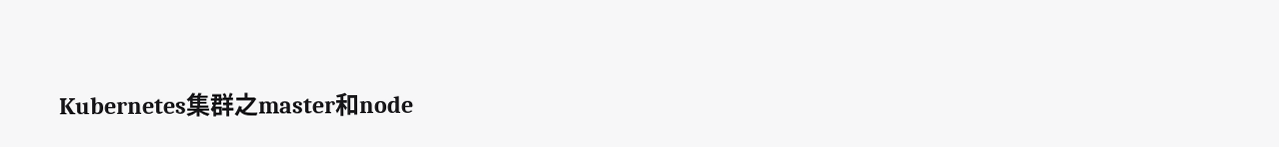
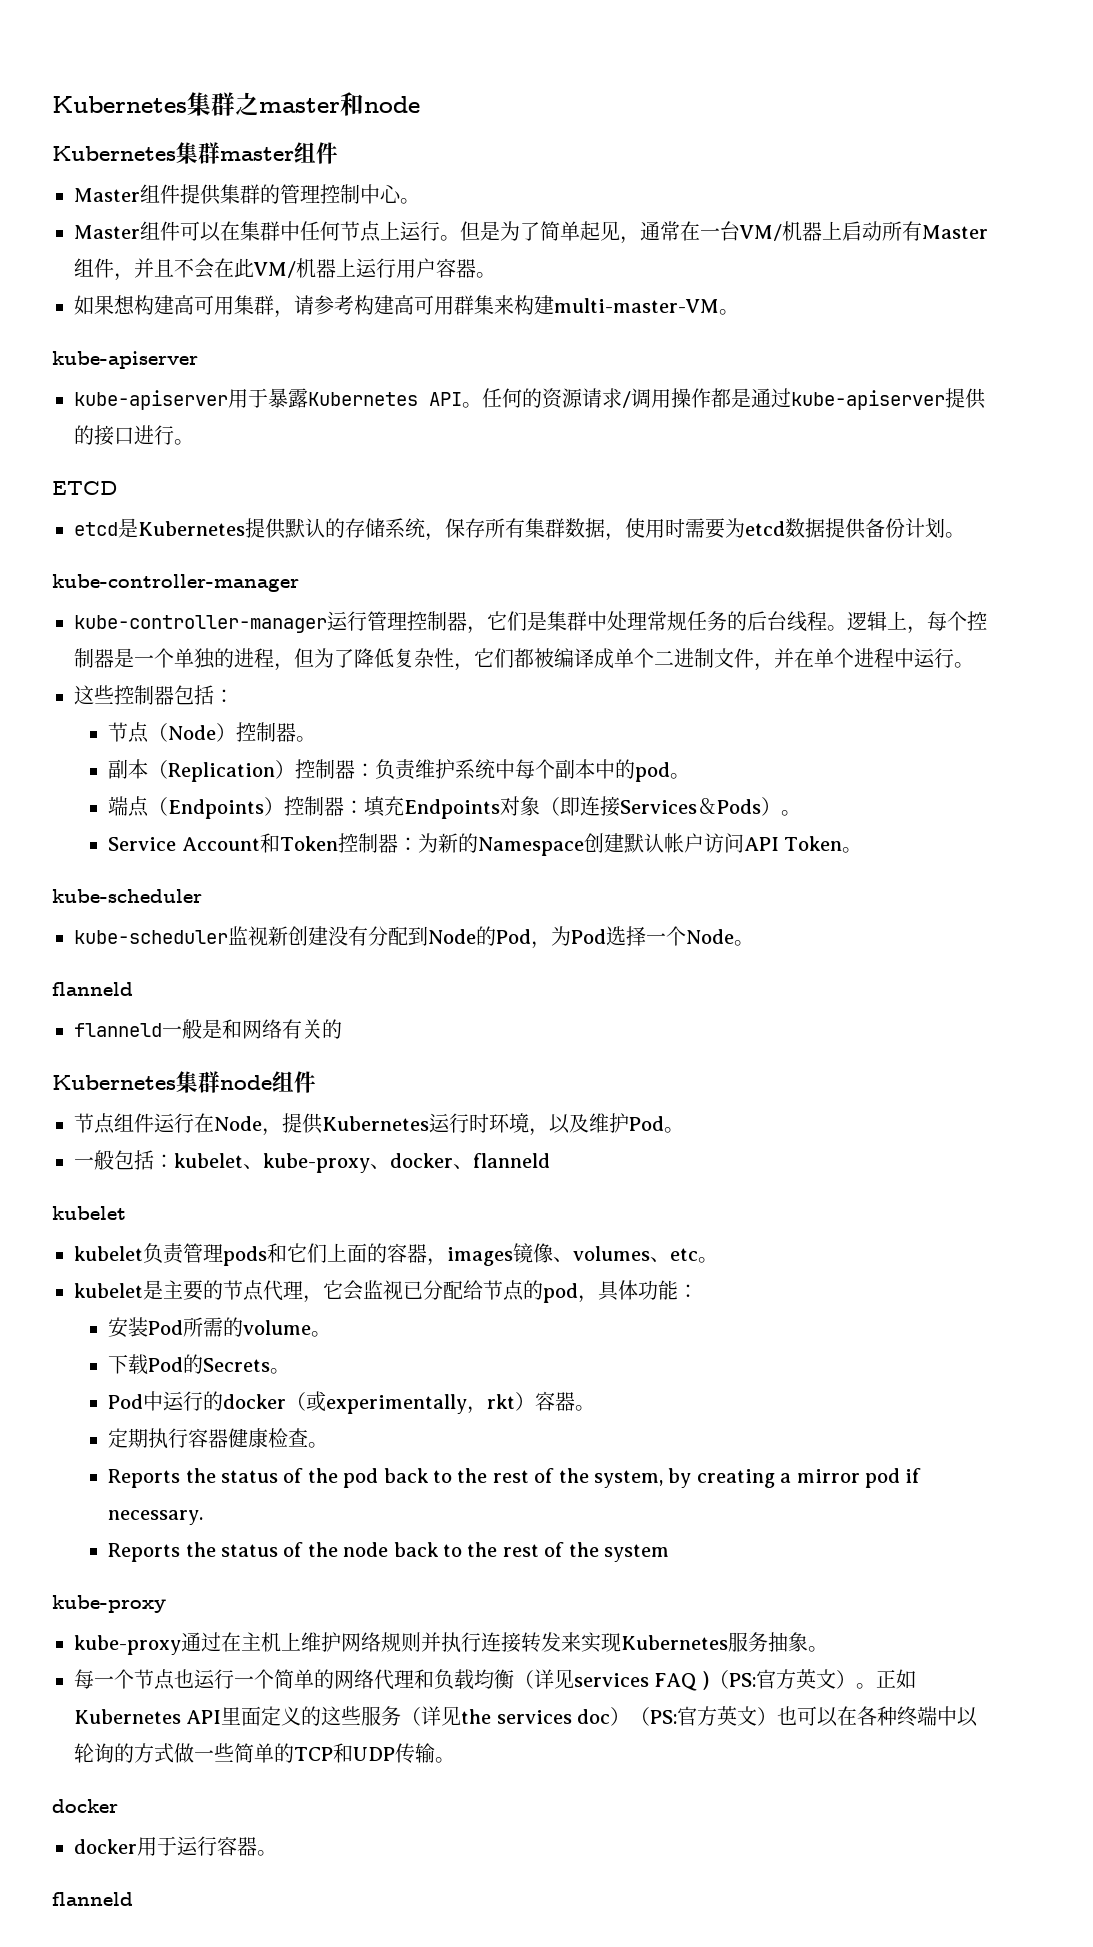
(414, 104) none -> [52,142,338,164] [74,184,420,205] [74,221,988,244] [74,258,496,281] [74,295,739,318] [52,351,198,369] [74,388,986,410] [74,425,194,446] [52,481,117,495] [74,518,965,541] [52,574,299,592] [74,611,987,634] [74,648,974,671] [74,685,234,705] [108,722,317,743] [108,759,691,782] [108,796,802,819] [108,833,862,856] [52,889,202,903] [74,926,754,949] [52,982,133,996] [74,1019,342,1039] [52,1071,316,1093] [74,1113,684,1136] [74,1150,550,1173] [52,1206,126,1220] [74,1243,718,1266] [74,1280,698,1303] [108,1317,332,1338] [108,1354,291,1375] [108,1391,596,1414] [108,1428,329,1449] [108,1468,922,1488] [108,1510,204,1525] [108,1542,670,1562] [52,1595,166,1613] [74,1632,828,1655] [74,1669,916,1691] [74,1706,979,1727] [74,1743,455,1763] [52,1799,118,1813] [74,1836,277,1856] [52,1892,133,1906] // Kubernetes集群master组件 // Master组件提供集群的管理控制中心。 // Master组件可以在集群中任何节点上运行。但是为了简单起见，通常在一台VM/机器上启动所有Master组件，并且不会在此VM/机器上运行用户容器。 // 如果想构建高可用集群，请参考构建高可用群集来构建multi-master-VM。 // kube-apiserver // kube-apiserver用于暴露Kubernetes API。任何的资源请求/调用操作都是通过kube-apiserver提供的接口进行。 // ETCD // etcd是Kubernetes提供默认的存储系统，保存所有集群数据，使用时需要为etcd数据提供备份计划。 // kube-controller-manager // kube-controller-manager运行管理控制器，它们是集群中处理常规任务的后台线程。逻辑上，每个控制器是一个单独的进程，但为了降低复杂性，它们都被编译成单个二进制文件，并在单个进程中运行。 // 这些控制器包括： // 节点（Node）控制器。 // 副本（Replication）控制器：负责维护系统中每个副本中的pod。 // 端点（Endpoints）控制器：填充Endpoints对象（即连接Services＆Pods）。 // Service Account和Token控制器：为新的Namespace创建默认帐户访问API Token。 // kube-scheduler // kube-scheduler监视新创建没有分配到Node的Pod，为Pod选择一个Node。 // flanneld // flanneld一般是和网络有关的 // Kubernetes集群node组件 // 节点组件运行在Node，提供Kubernetes运行时环境，以及维护Pod。 // 一般包括：kubelet、kube-proxy、docker、flanneld // kubelet // kubelet负责管理pods和它们上面的容器，images镜像、volumes、etc。 // kubelet是主要的节点代理，它会监视已分配给节点的pod，具体功能： // 安装Pod所需的volume。 // 下载Pod的Secrets。 // Pod中运行的docker（或experimentally，rkt）容器。 // 定期执行容器健康检查。 // Reports the status of the pod back to the rest of the system, by creating a mirror pod if necessary. // Reports the status of the node back to the rest of the system // kube-proxy // kube-proxy通过在主机上维护网络规则并执行连接转发来实现Kubernetes服务抽象。 // 每一个节点也运行一个简单的网络代理和负载均衡（详见services FAQ )（PS:官方英文）。正如Kubernetes API里面定义的这些服务（详见the services doc）（PS:官方英文）也可以在各种终端中以轮询的方式做一些简单的TCP和UDP传输。 // docker // docker用于运行容器。 // flanneld

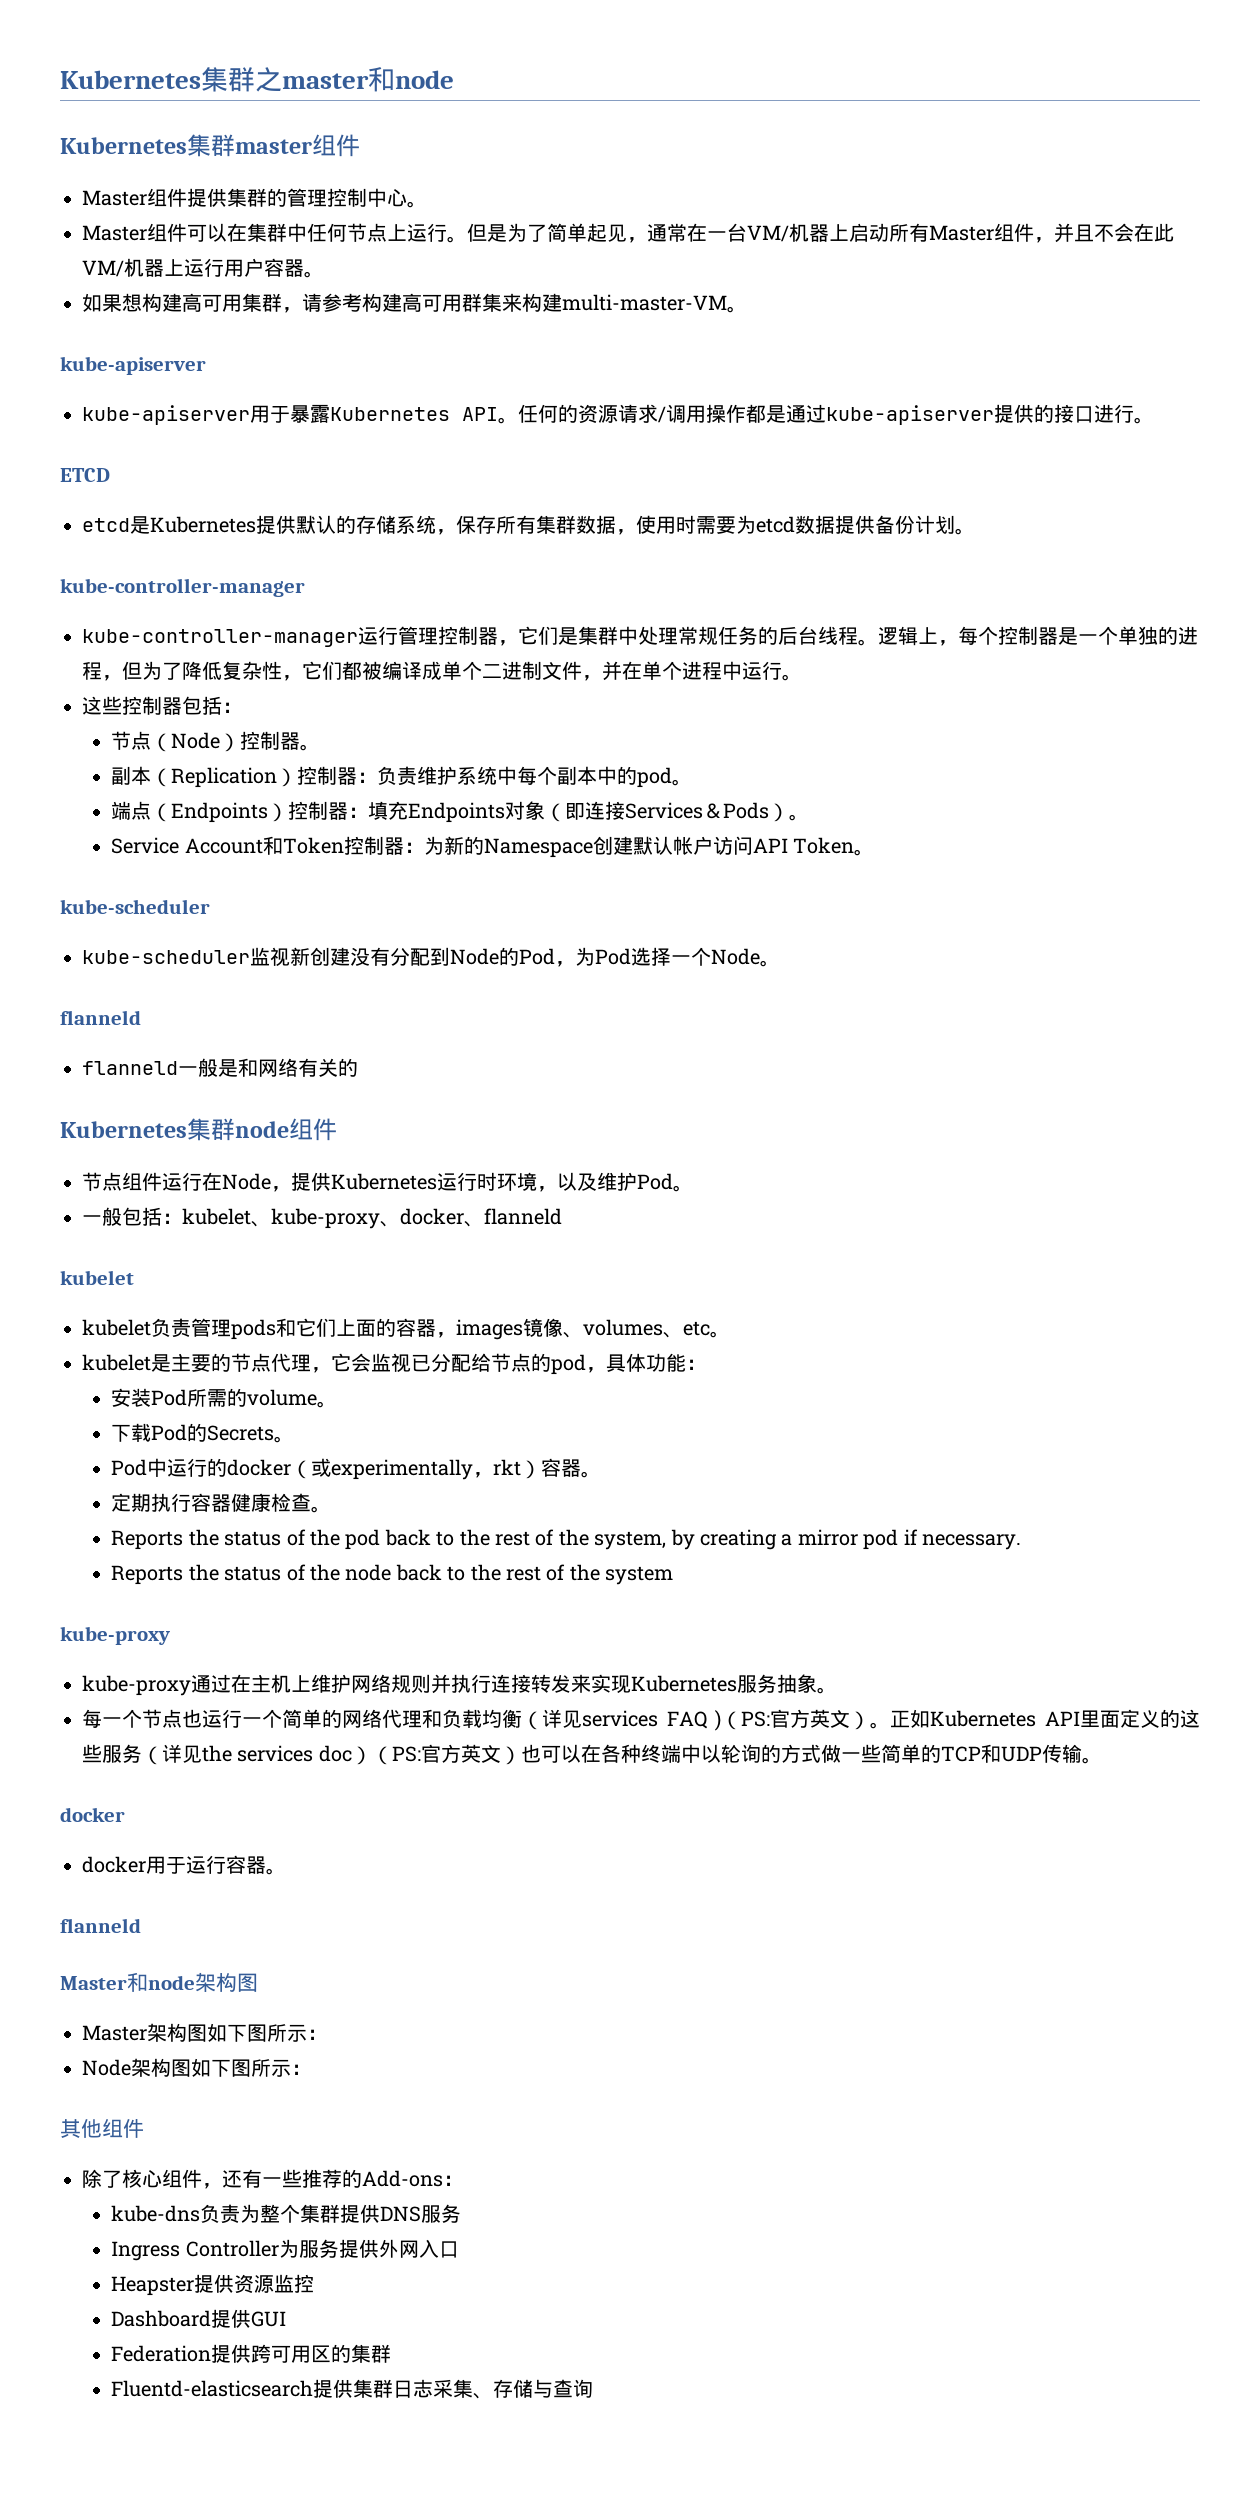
(133, 1899) none -> [60,1972,258,1992] [82,2023,327,2042] [82,2058,311,2077] [60,2119,144,2138] [82,2169,463,2189] [111,2204,462,2224] [111,2239,459,2261] [111,2274,315,2296] [111,2309,287,2328] [111,2344,392,2363] [111,2379,594,2399] // Master和node架构图 // Master架构图如下图所示： // Node架构图如下图所示： // 其他组件 // 除了核心组件，还有一些推荐的Add-ons： // kube-dns负责为整个集群提供DNS服务 // Ingress Controller为服务提供外网入口 // Heapster提供资源监控 // Dashboard提供GUI // Federation提供跨可用区的集群 // Fluentd-elasticsearch提供集群日志采集、存储与查询

